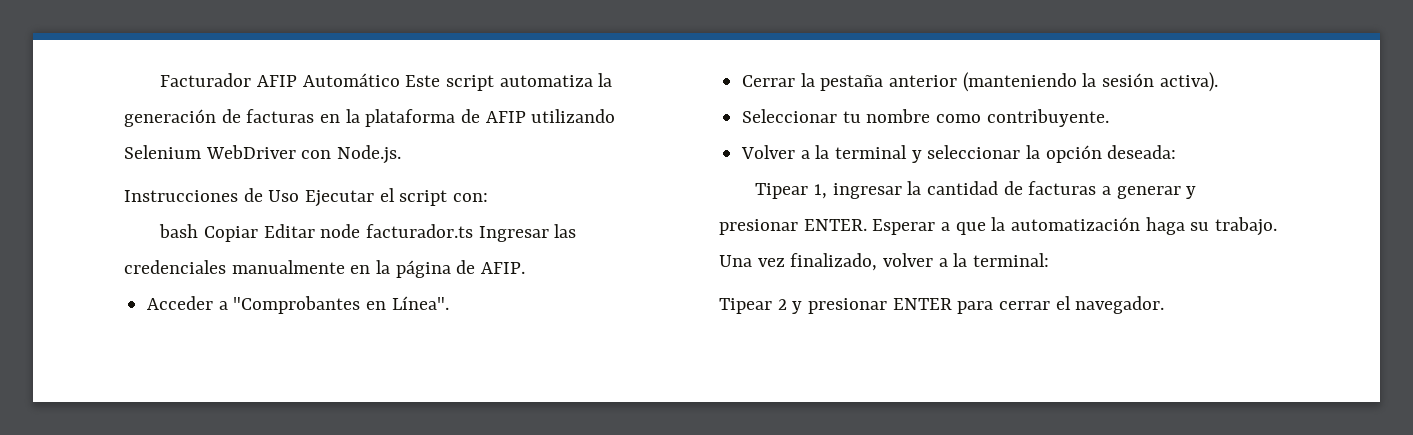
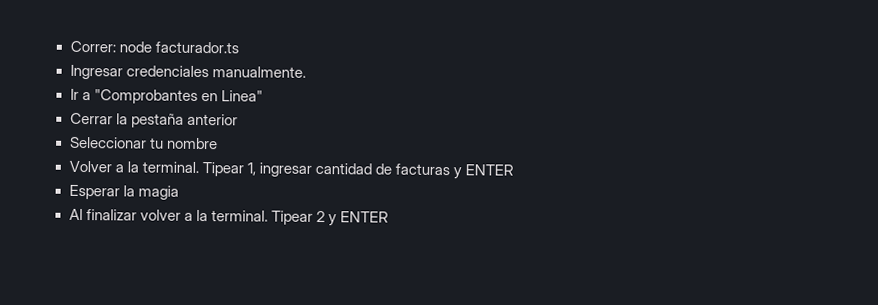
[160,73,613,91] [124,109,616,127] [124,145,402,164] [124,188,489,207] [159,224,577,242] [124,260,526,278] [147,296,214,310] Facturador AFIP Automático Este script automatiza la generación de facturas en la plataforma de AFIP utilizando Selenium WebDriver con Node.js. // Instrucciones de Uso Ejecutar el script con: // bash Copiar Editar node facturador.ts Ingresar las credenciales manualmente en la página de AFIP. // Acceder -> [69,40,239,54] [69,64,306,80] [69,88,79,100] Correr: node facturador.ts // Ingresar credenciales manualmente. // Ir
[391,296,449,310] Línea". -> [220,90,263,102] Linea"
[962,72,1218,92] (manteniendo la sesión activa). -> (238, 119) none
[936,109,1109,127] como contribuyente. -> (218, 143) none
[835,145,1177,163] terminal y seleccionar la opción deseada: // -> [141,161,199,173] terminal.
[907,181,922,195] la -> (312, 169) none
[1101,186,1197,199] [719,217,1278,236] [719,253,878,271] a generar y presionar ENTER. Esperar a que la automatización haga su trabajo. Una vez finalizado, -> [453,164,514,180] [68,184,179,200] [68,208,137,221] y ENTER // Esperar la magia // Al finalizar
[973,253,1050,267] terminal: // -> [210,210,268,222] terminal.
[808,296,1165,314] presionar ENTER para cerrar el navegador. -> [339,211,388,223] ENTER

